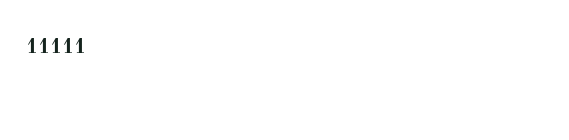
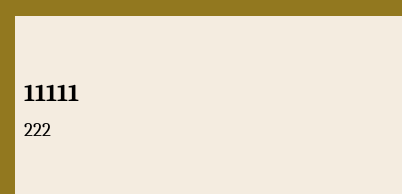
(86, 45) none -> [24,123,51,136] // 222

